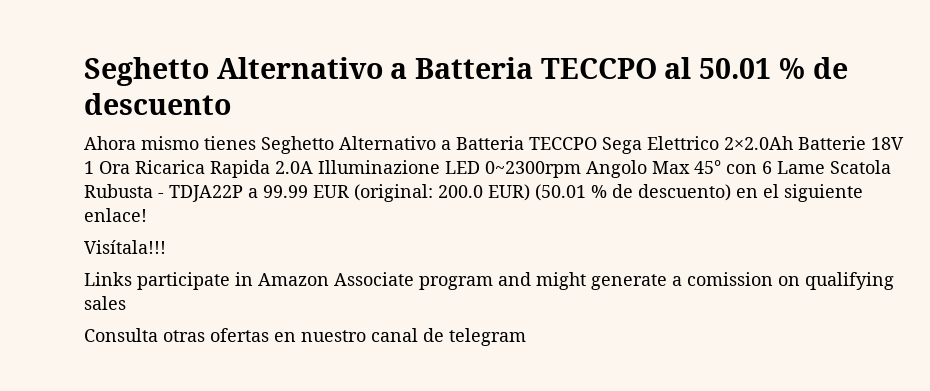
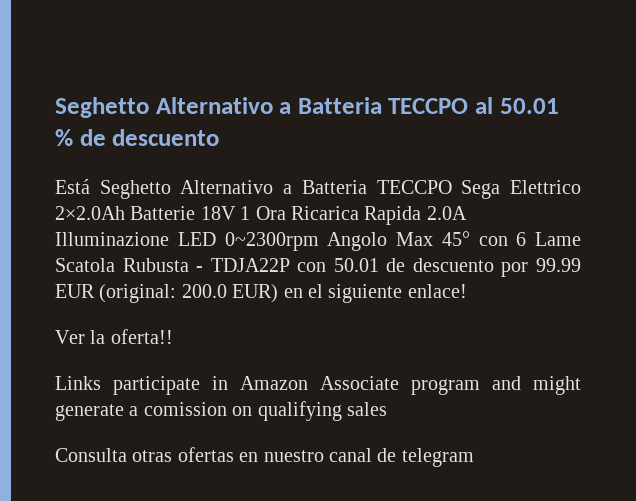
[84,136,256,150] Ahora mismo tienes -> [55,179,90,194] Está
[248,188,258,198] a -> [297,258,529,277] con 50.01 de descuento por
[535,184,731,201] (50.01 % de descuento) -> (279, 293) none
[84,240,166,254] Visítala!!! -> [55,329,173,344] Ver la oferta!!

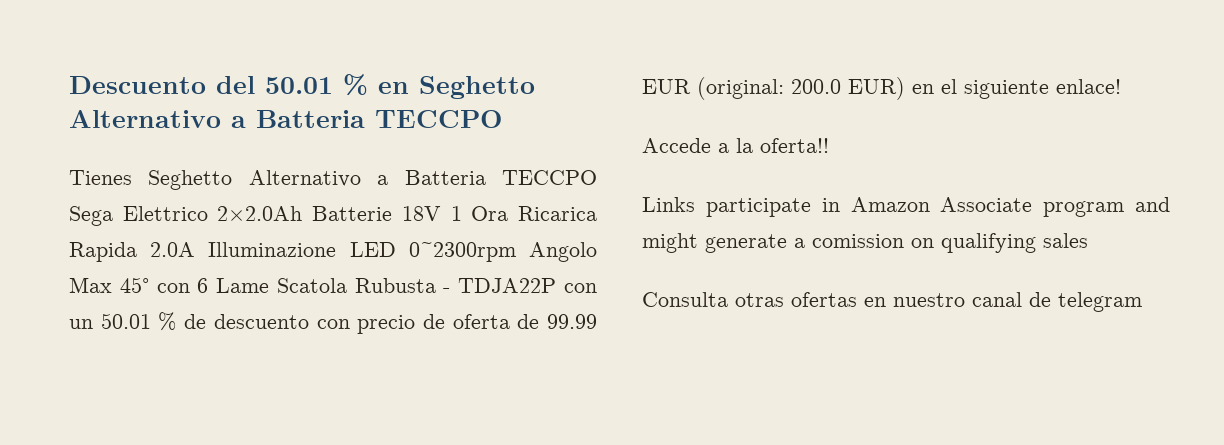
[55,97,559,118] [55,129,220,146] [55,179,90,194] Seghetto Alternativo a Batteria TECCPO al 50.01 % de descuento // Está -> [69,74,535,99] [69,110,502,128] [69,170,132,185] Descuento del 50.01 % en Seghetto Alternativo a Batteria TECCPO // Tienes
[333,258,529,277] 50.01 de descuento por -> [69,312,540,334] un 50.01 % de descuento con precio de oferta de
[55,330,85,344] Ver -> [642,138,729,153] Accede a

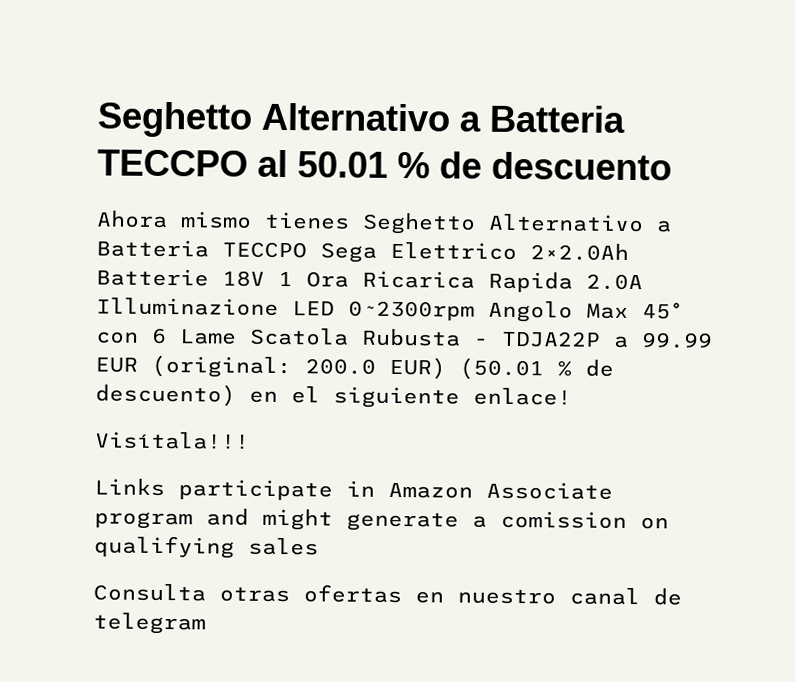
[69,74,535,99] [69,110,502,128] [69,170,132,185] Descuento del 50.01 % en Seghetto Alternativo a Batteria TECCPO // Tienes -> [97,101,626,138] [97,149,672,181] [96,210,350,230] Seghetto Alternativo a Batteria TECCPO al 50.01 % de descuento // Ahora mismo tienes
[564,283,597,293] [69,312,540,334] con un 50.01 % de descuento con precio de oferta de -> [613,335,629,348] a
(905, 88) none -> [459,357,614,381] [95,383,236,407] (50.01 % de descuento)
[642,138,829,153] Accede a la oferta!! -> [95,431,250,450] Visítala!!!

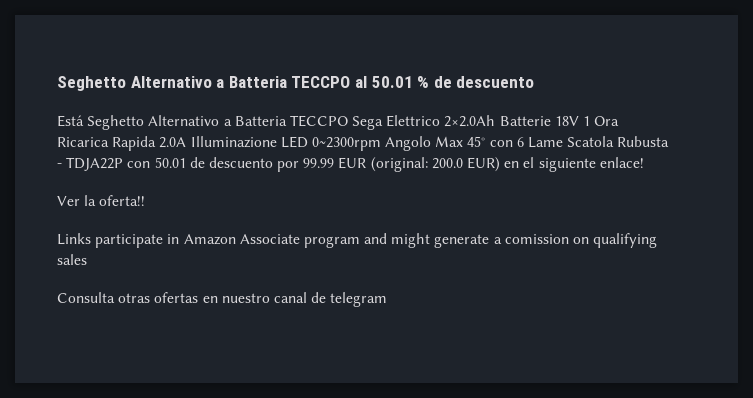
[96,210,350,230] Ahora mismo tienes -> [57,115,84,127] Está
[613,335,629,348] a -> [127,157,300,172] con 50.01 de descuento por
[459,357,614,381] [95,383,236,407] (50.01 % de descuento) -> (501, 164) none
[95,431,250,450] Visítala!!! -> [57,195,146,206] Ver la oferta!!

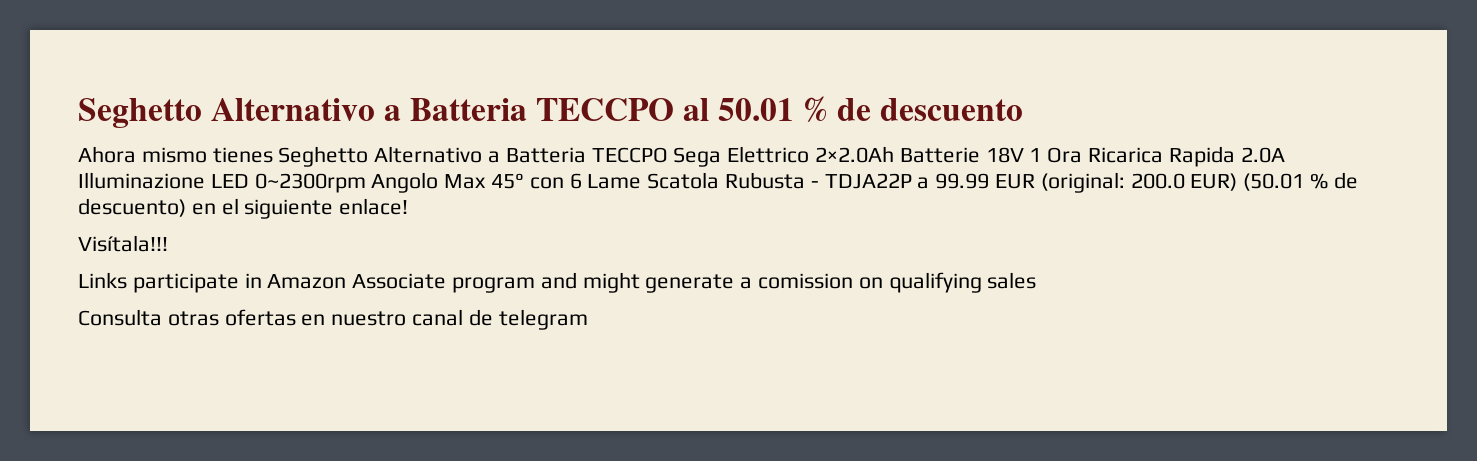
[57,115,84,127] Está -> [78,146,273,163] Ahora mismo tienes
[127,157,300,172] con 50.01 de descuento por -> [917,177,930,189] a
(501, 164) none -> [1243,172,1358,191] [78,198,186,217] (50.01 % de descuento)
[57,195,146,206] Ver la oferta!! -> [78,235,168,252] Visítala!!!

